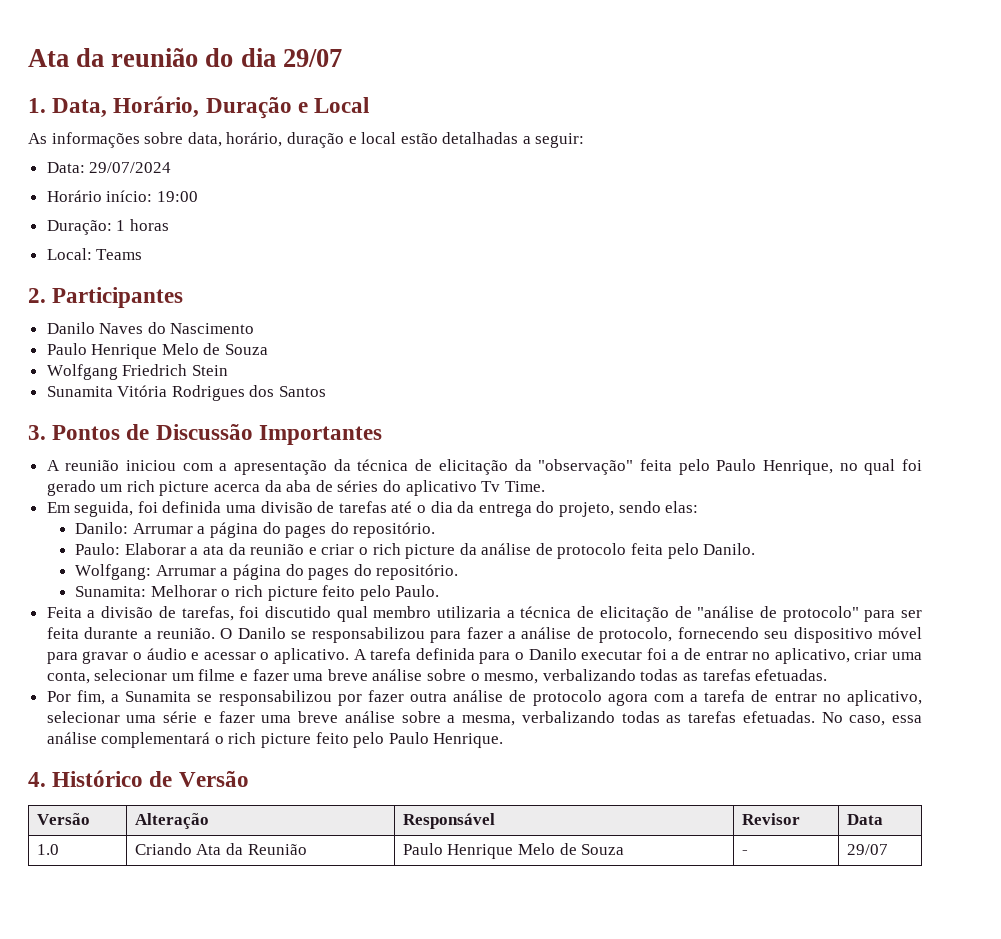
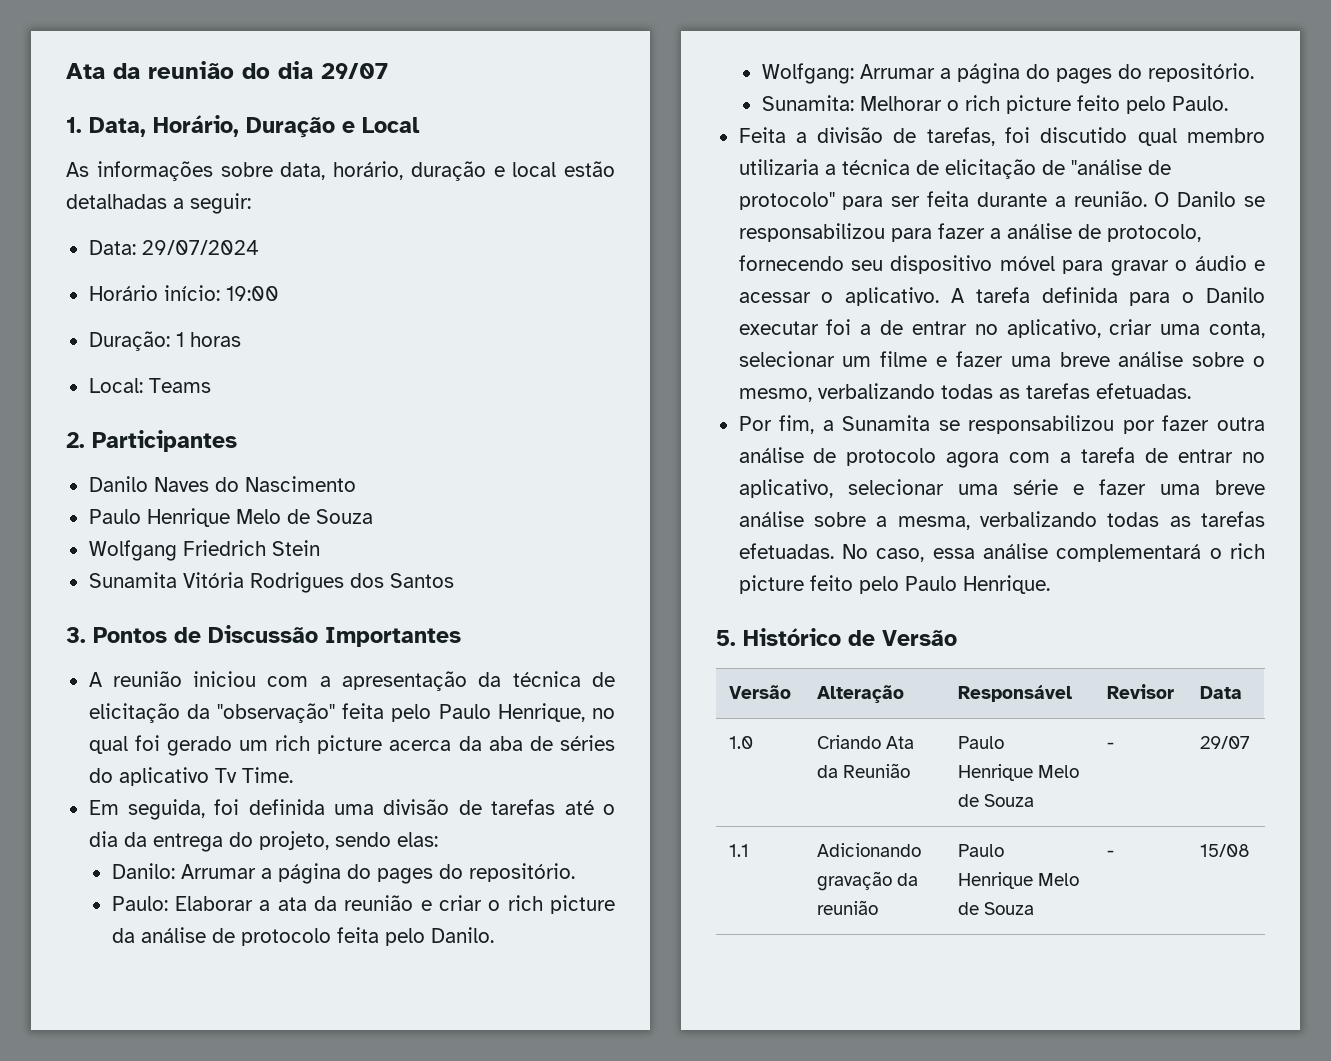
[28,772,46,787] 4. -> [716,630,736,646] 5.
(888, 849) none -> [728,844,749,857] [816,843,921,857] [816,871,918,891] [816,900,878,915] [957,844,1004,857] [957,872,1079,889] [957,902,1034,915] [1106,850,1114,857] [1199,844,1250,857] // 1.1 | Adicionando gravação da reunião | Paulo Henrique Melo de Souza | - | 15/08

